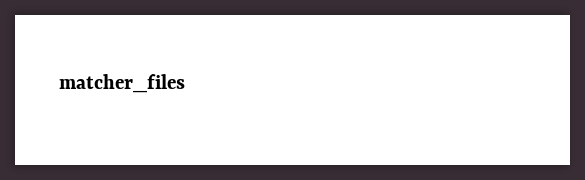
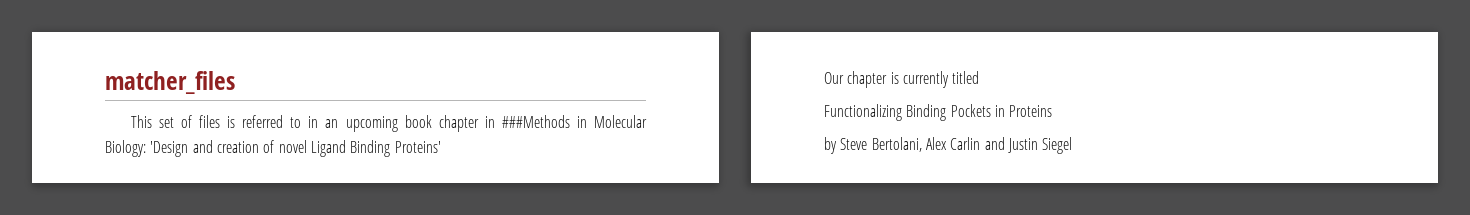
(185, 83) none -> [130,115,647,132] [105,140,441,157] [824,71,980,88] [824,104,1053,121] [824,137,1073,154] // This set of files is referred to in an upcoming book chapter in ###Methods in Molecular Biology: 'Design and creation of novel Ligand Binding Proteins' // Our chapter is currently titled // Functionalizing Binding Pockets in Proteins // by Steve Bertolani, Alex Carlin and Justin Siegel

